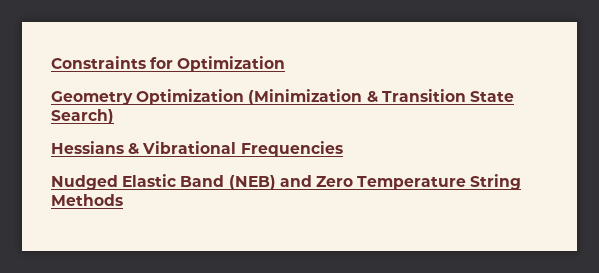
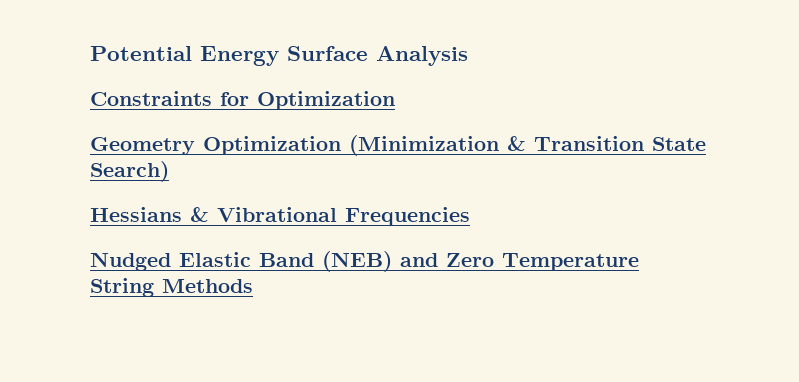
(51, 62) none -> [90,46,468,66] Potential Energy Surface Analysis //

